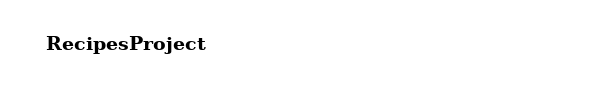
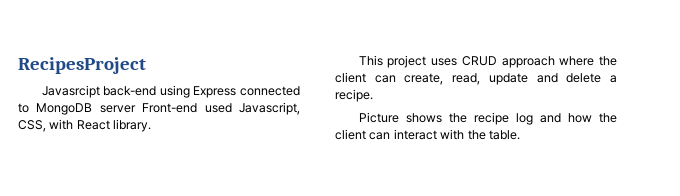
(206, 45) none -> [41,85,300,98] [18,102,300,115] [18,119,152,132] [358,55,617,68] [335,72,617,85] [335,89,373,102] [358,112,617,125] [335,129,520,140] // Javasrcipt back-end using Express connected to MongoDB server Front-end used Javascript, CSS, with React library. // This project uses CRUD approach where the client can create, read, update and delete a recipe. // Picture shows the recipe log and how the client can interact with the table.

